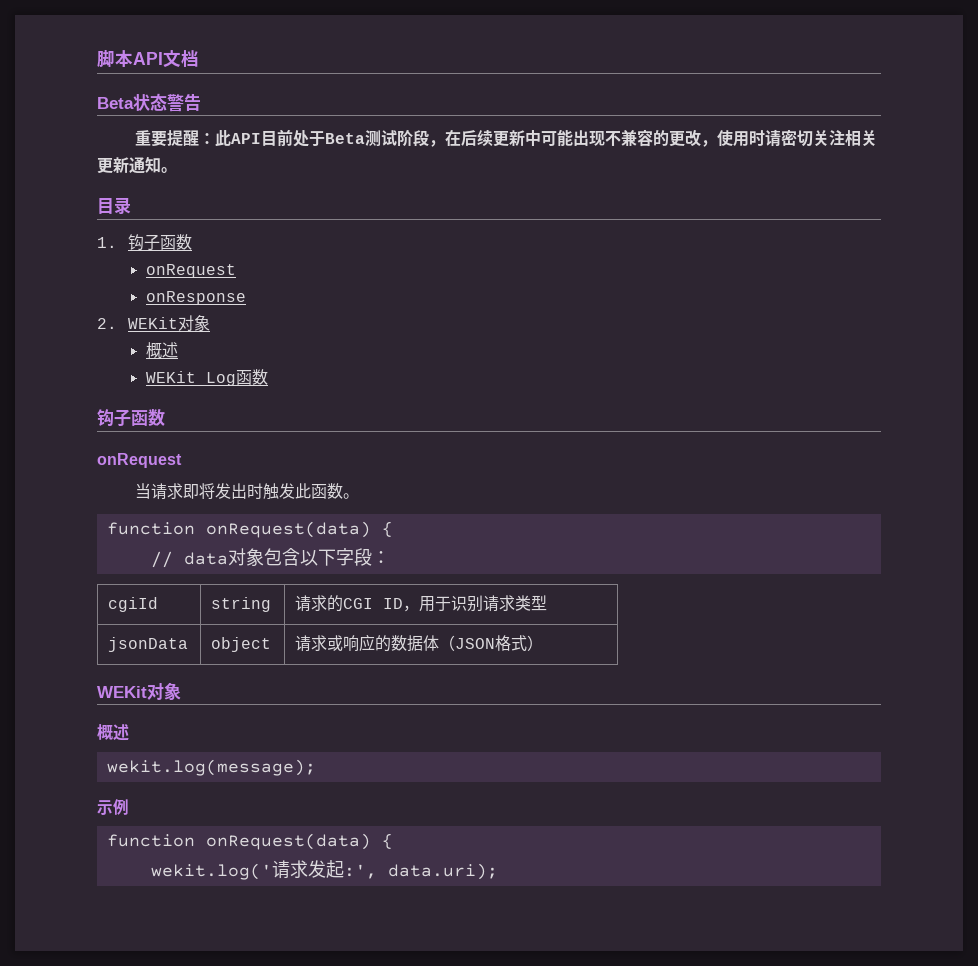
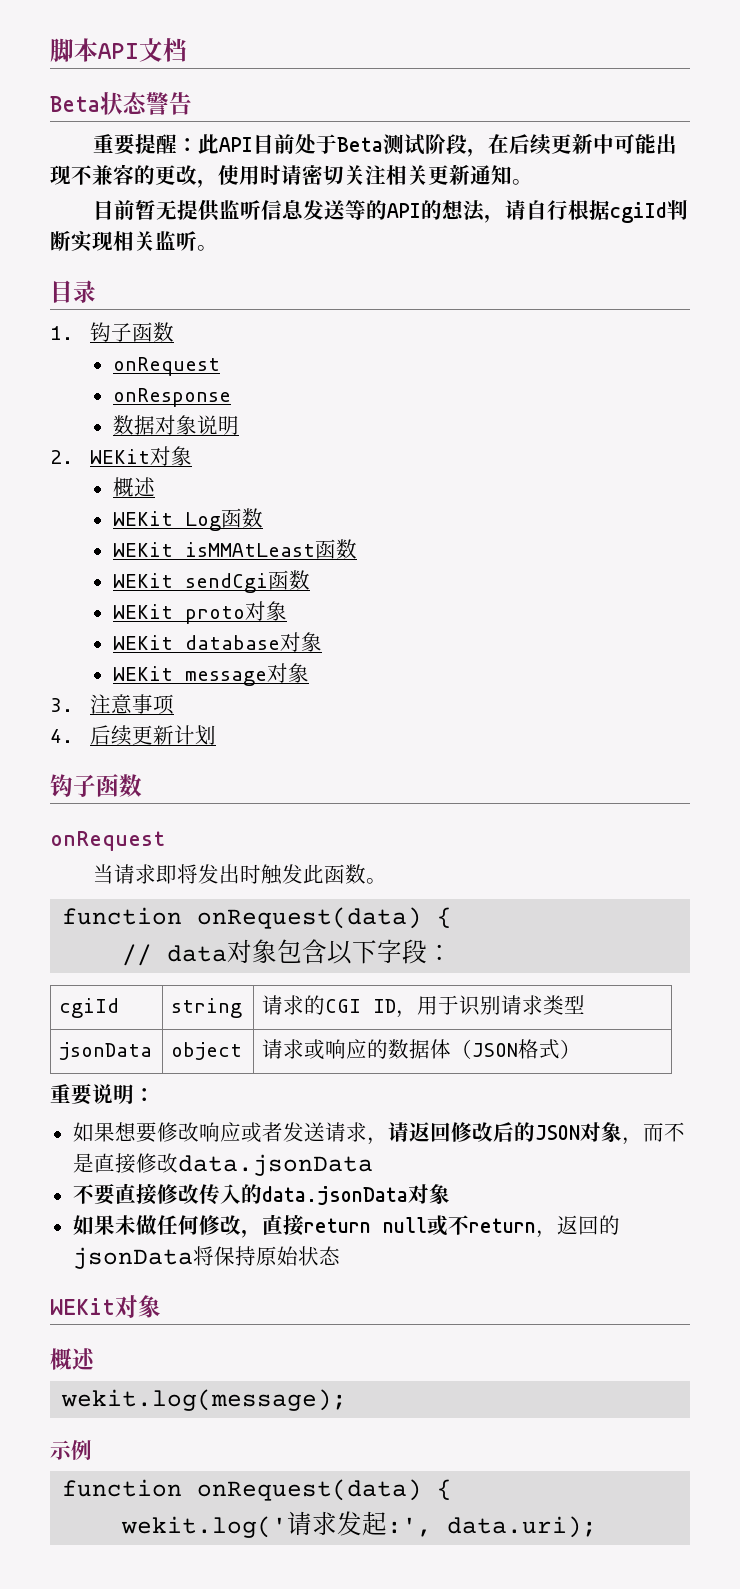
(177, 170) none -> [93,199,689,223] [50,230,218,252] // 目前暂无提供监听信息发送等的API的想法，请自行根据cgiId判断实现相关监听。
(246, 298) none -> [112,415,239,435] // 数据对象说明
(268, 377) none -> [112,539,357,559] [112,570,310,593] [112,601,287,624] [112,632,322,652] [112,663,309,686] [50,694,175,715] [50,725,217,746] // WEKit isMMAtLeast函数 // WEKit sendCgi函数 // WEKit proto对象 // WEKit database对象 // WEKit message对象 // 3.注意事项 // 4.后续更新计划
(544, 643) none -> [50,1084,155,1105] [72,1122,685,1145] [72,1153,373,1176] [72,1183,450,1206] [72,1214,620,1238] [72,1246,340,1269] // 重要说明： // 如果想要修改响应或者发送请求，请返回修改后的JSON对象，而不是直接修改data.jsonData // 不要直接修改传入的data.jsonData对象 // 如果未做任何修改，直接return null或不return，返回的jsonData将保持原始状态

